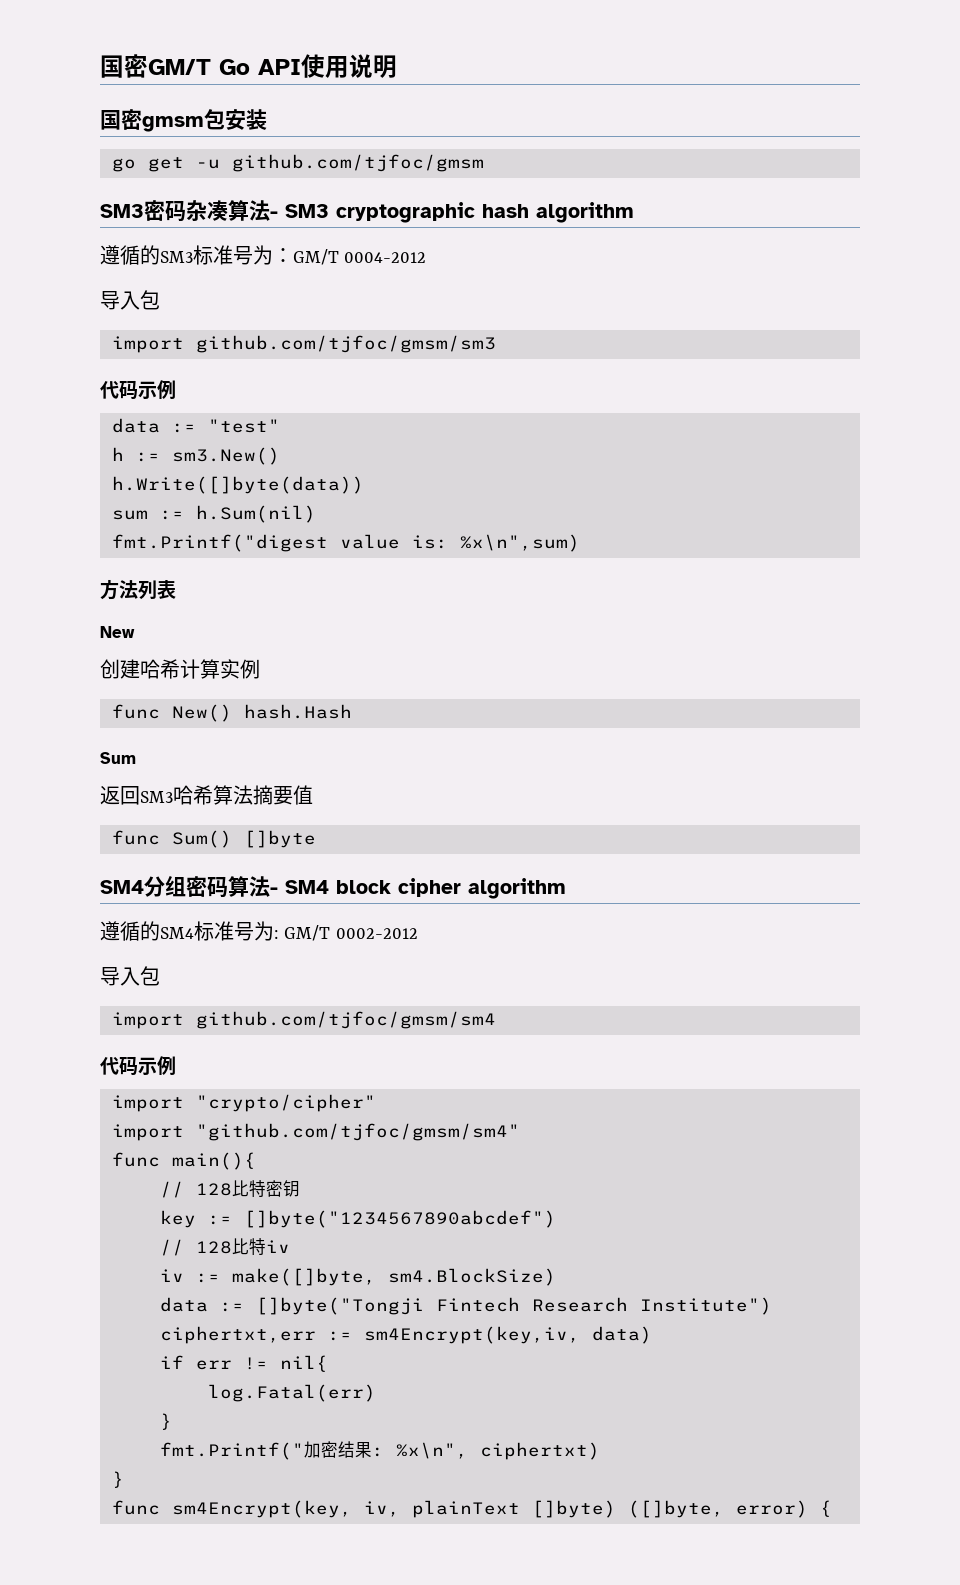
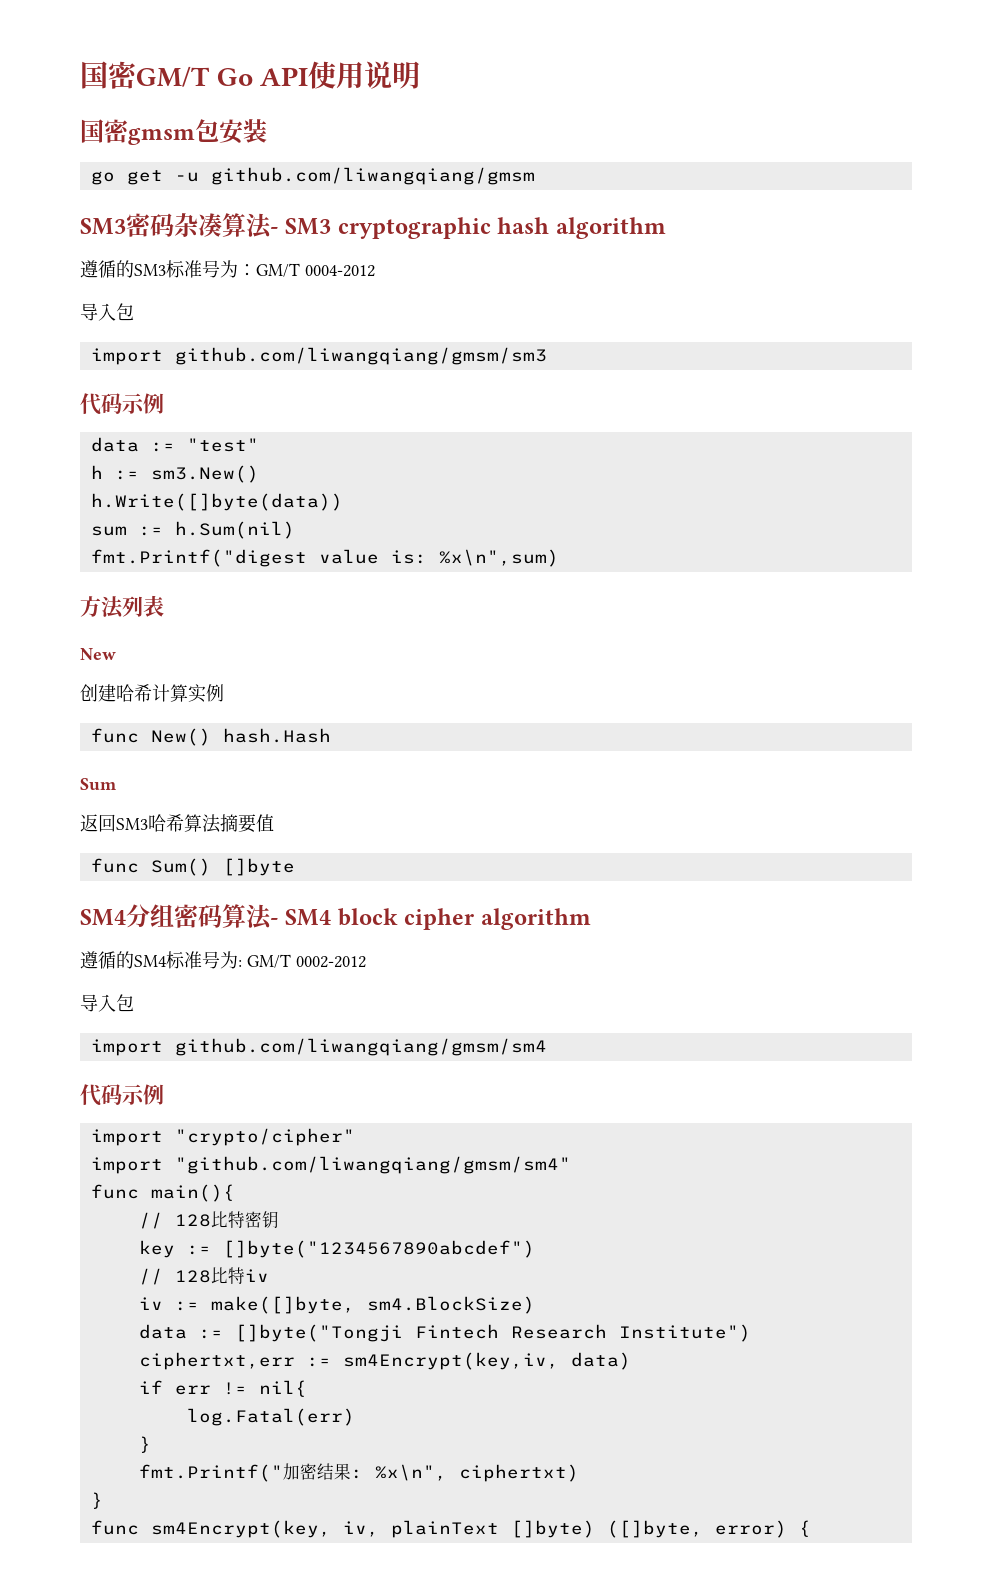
[232,154,484,172] github.com/tjfoc/gmsm -> [210,167,535,185] github.com/liwangqiang/gmsm
[196,335,496,353] github.com/tjfoc/gmsm/sm3 -> [174,347,547,365] github.com/liwangqiang/gmsm/sm3
[196,1011,496,1029] github.com/tjfoc/gmsm/sm4 -> [174,1038,547,1056] github.com/liwangqiang/gmsm/sm4
[196,1123,520,1141] "github.com/tjfoc/gmsm/sm4" -> [174,1156,571,1174] "github.com/liwangqiang/gmsm/sm4"

